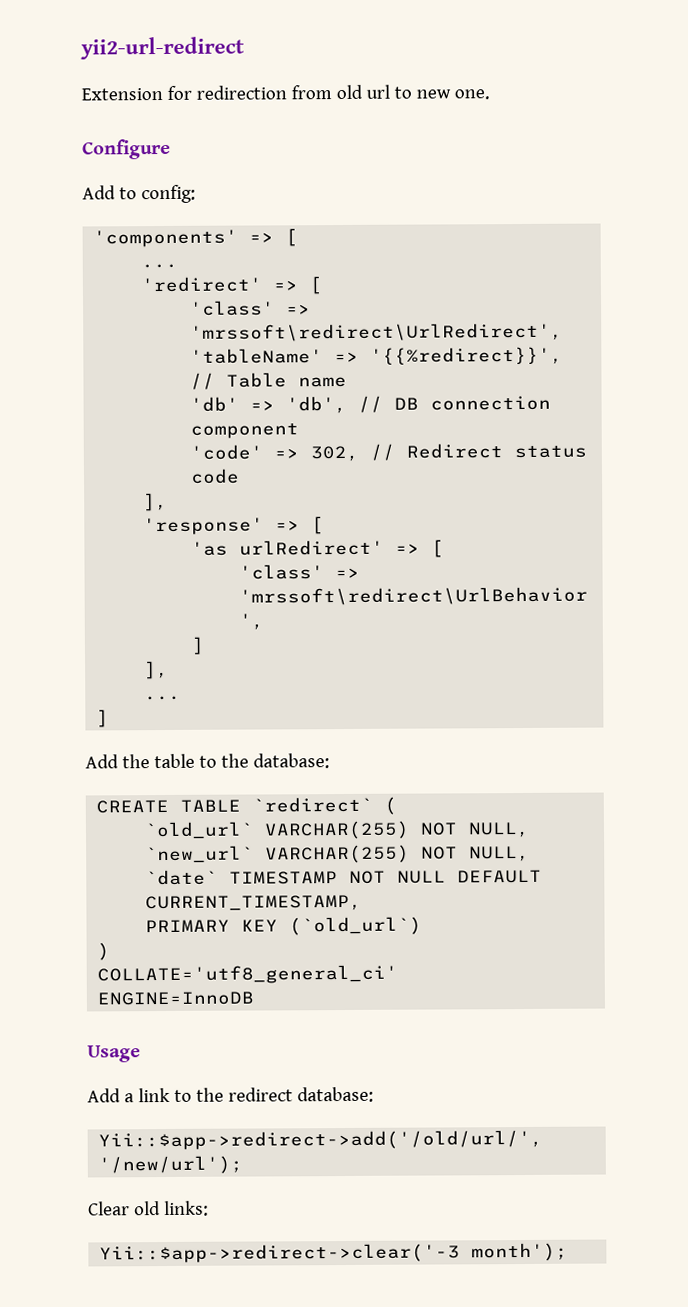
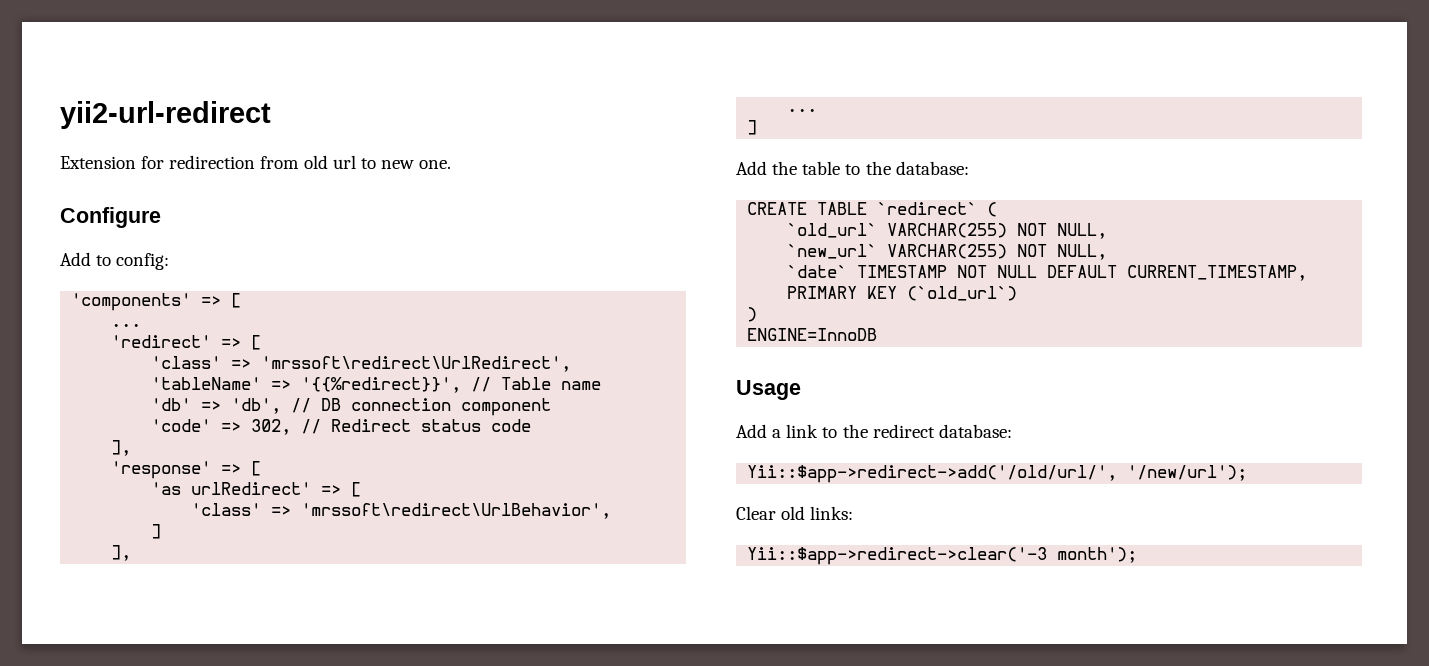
[97,964,399,985] // COLLATE='utf8_general_ci' -> (758, 314) none

